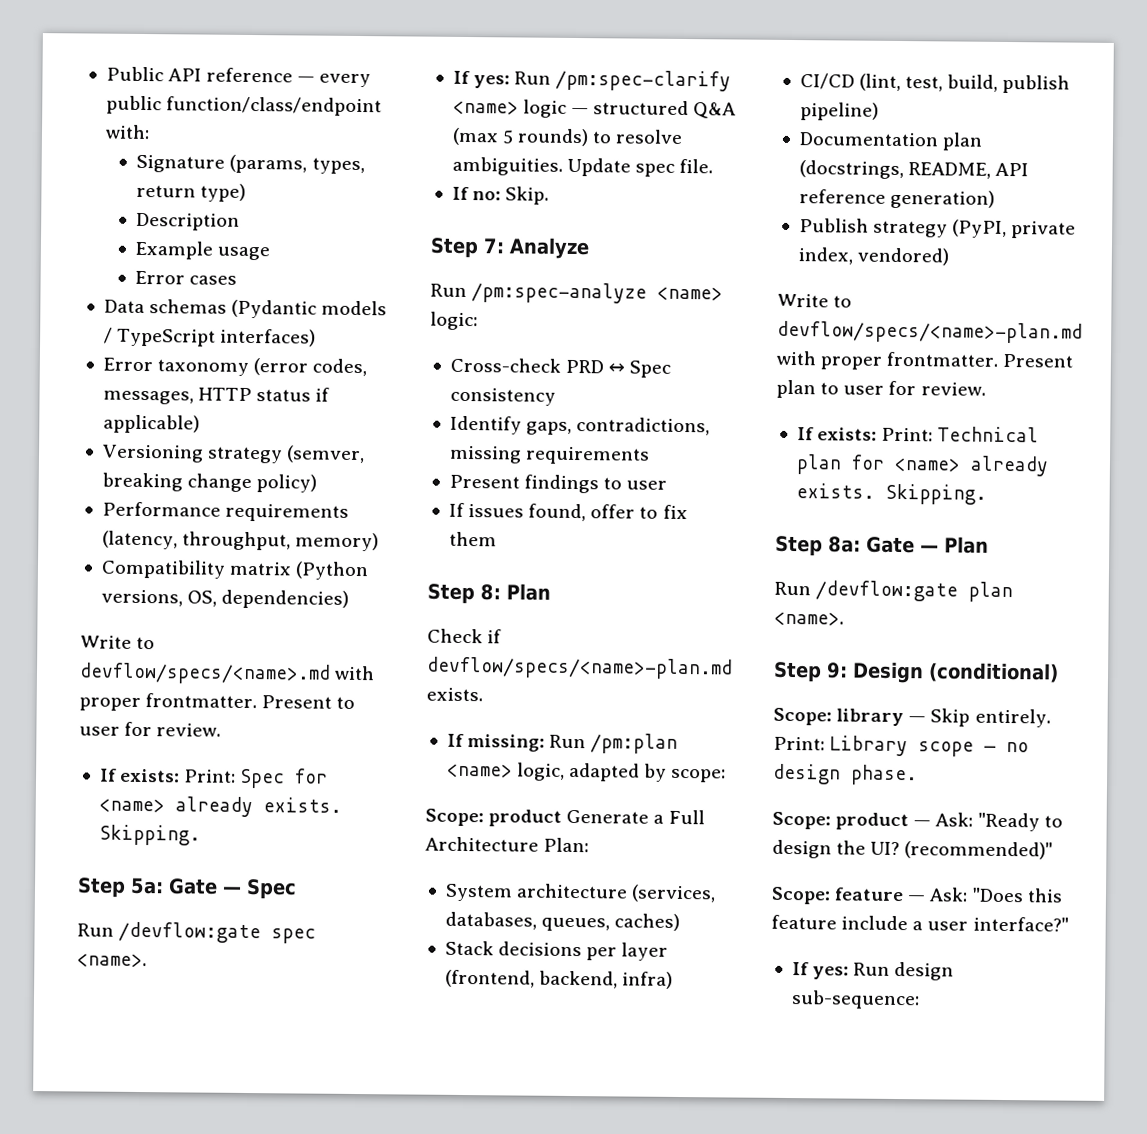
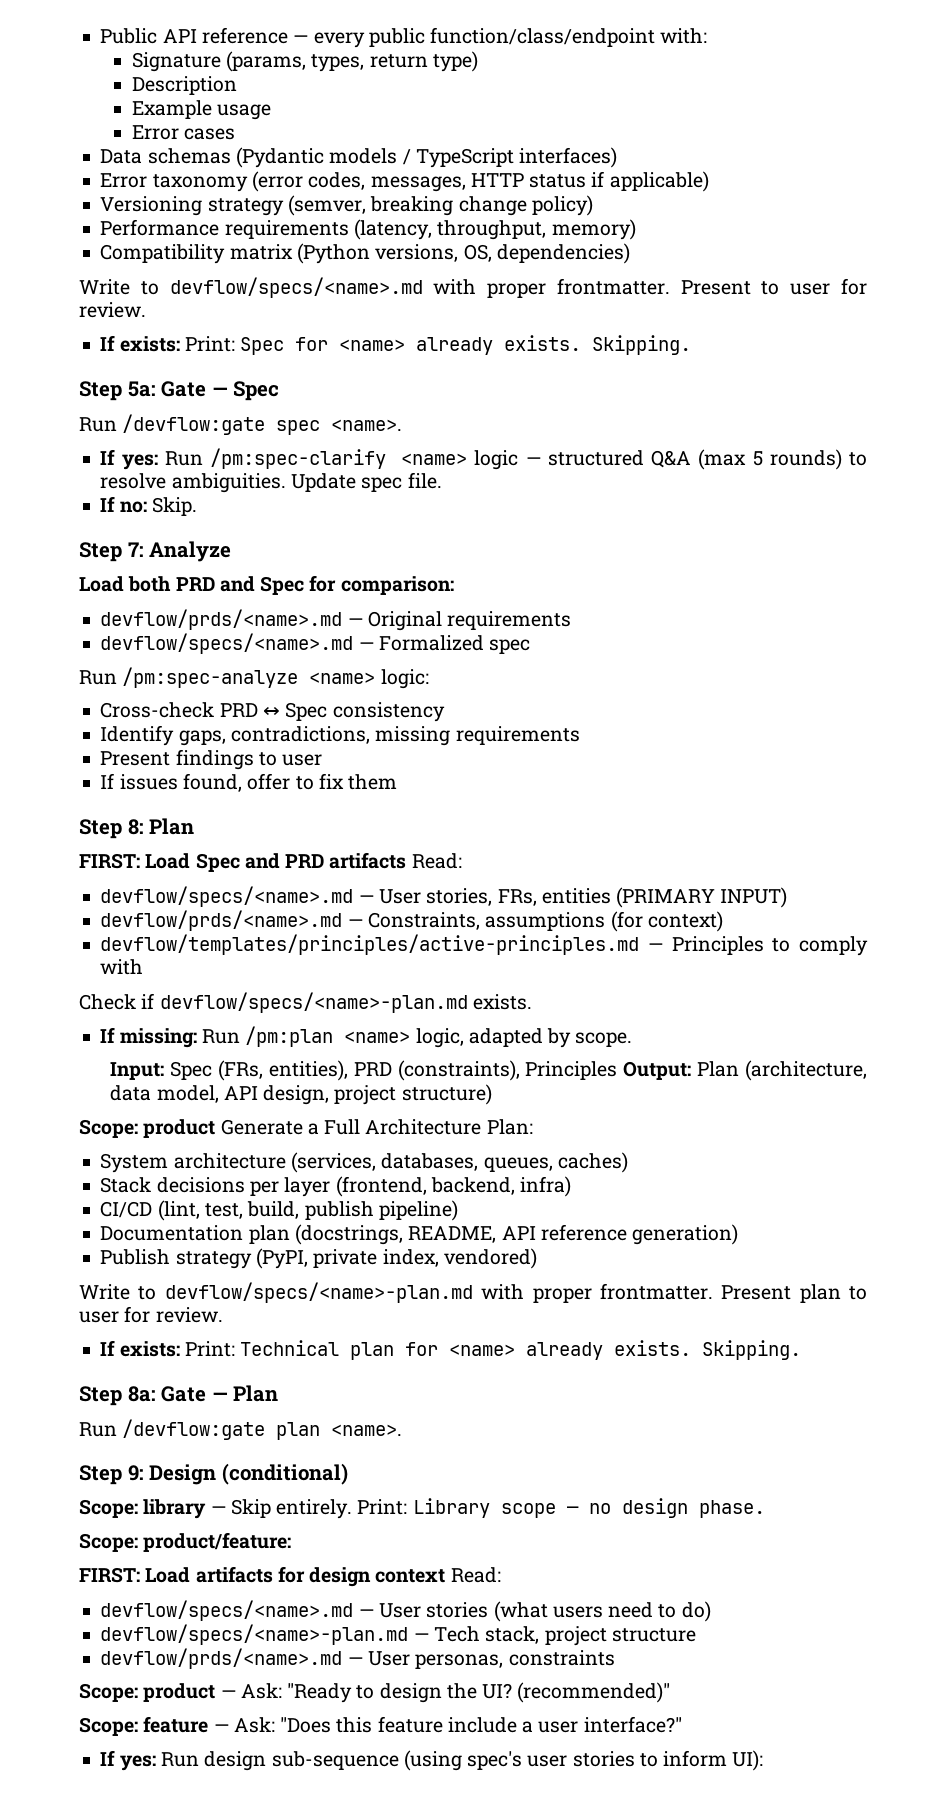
(590, 248) none -> [79,575,454,595] [100,609,572,631] [100,633,531,654] // Load both PRD and Spec for comparison: // devflow/prds/<name>.md — Original requirements // devflow/specs/<name>.md — Formalized spec
(551, 592) none -> [79,852,462,872] [100,886,788,908] [100,910,723,932] [100,934,869,956] [100,959,144,975] // FIRST: Load Spec and PRD artifacts Read: // devflow/specs/<name>.md — User stories, FRs, entities (PRIMARY INPUT) // devflow/prds/<name>.md — Constraints, assumptions (for context) // devflow/templates/principles/active-principles.md — Principles to comply with
[671,768,727,783] scope: -> [575,1032,633,1047] [110,1060,868,1081] [110,1084,492,1105] scope. // Input: Spec (FRs, entities), PRD (constraints), Principles Output: Plan (architecture, data model, API design, project structure)
(918, 775) none -> [79,1532,292,1552] [79,1566,501,1587] [100,1600,711,1622] [100,1624,696,1646] [100,1648,615,1669] // Scope: product/feature: // FIRST: Load artifacts for design context Read: // devflow/specs/<name>.md — User stories (what users need to do) // devflow/specs/<name>-plan.md — Tech stack, project structure // devflow/prds/<name>.md — User personas, constraints
[790,990,920,1010] sub-sequence: -> [271,1750,764,1771] sub-sequence (using spec's user stories to inform UI):

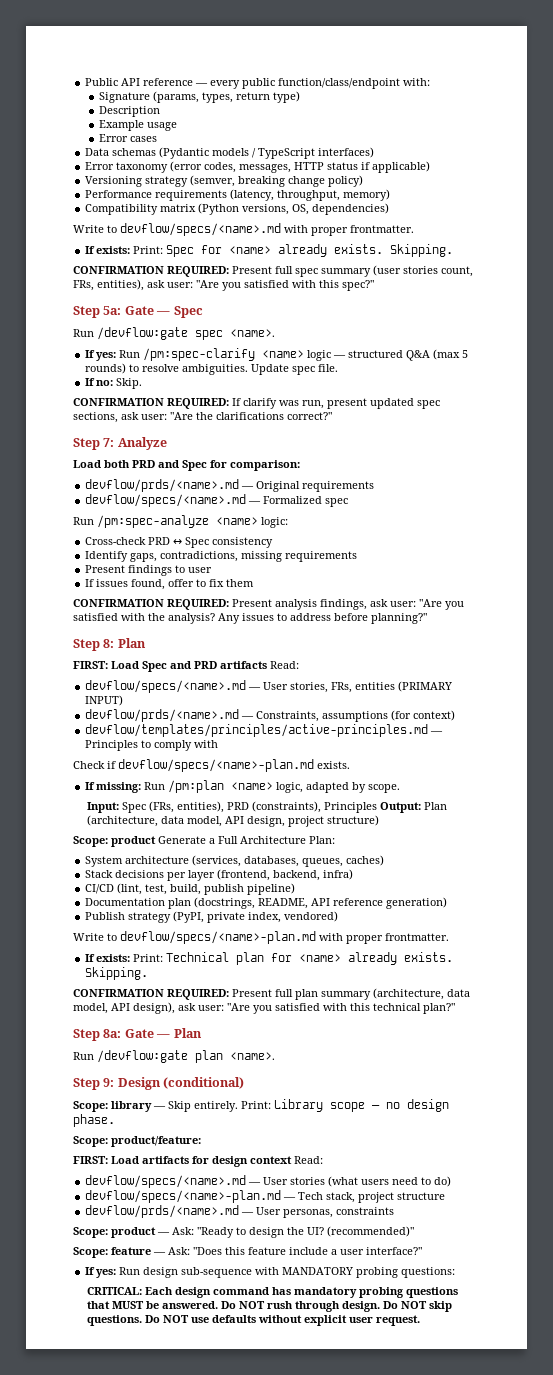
[680,278,868,295] [79,302,146,318] Present to user for review. -> (414, 229) none
(692, 345) none -> [73,265,473,277] [73,279,374,291] // CONFIRMATION REQUIRED: Present full spec summary (user stories count, FRs, entities), ask user: "Are you satisfied with this spec?"
(197, 506) none -> [73,398,440,409] [73,412,332,423] // CONFIRMATION REQUIRED: If clarify was run, present updated spec sections, ask user: "Are the clarifications correct?"
(398, 782) none -> [73,599,464,610] [73,613,427,624] // CONFIRMATION REQUIRED: Present analysis findings, ask user: "Are you satisfied with the analysis? Any issues to address before planning?"
[721,1284,867,1303] [79,1306,223,1323] Present plan to user for review. -> (449, 937) none
(802, 1350) none -> [73,988,470,1000] [73,1002,455,1014] // CONFIRMATION REQUIRED: Present full plan summary (architecture, data model, API design), ask user: "Are you satisfied with this technical plan?"
[403,1750,764,1771] (using spec's user stories to inform UI): -> [255,1267,456,1278] [86,1287,458,1298] [86,1301,452,1312] [86,1315,420,1326] with MANDATORY probing questions: // CRITICAL: Each design command has mandatory probing questions that MUST be answered. Do NOT rush through design. Do NOT skip questions. Do NOT use defaults without explicit user request.

